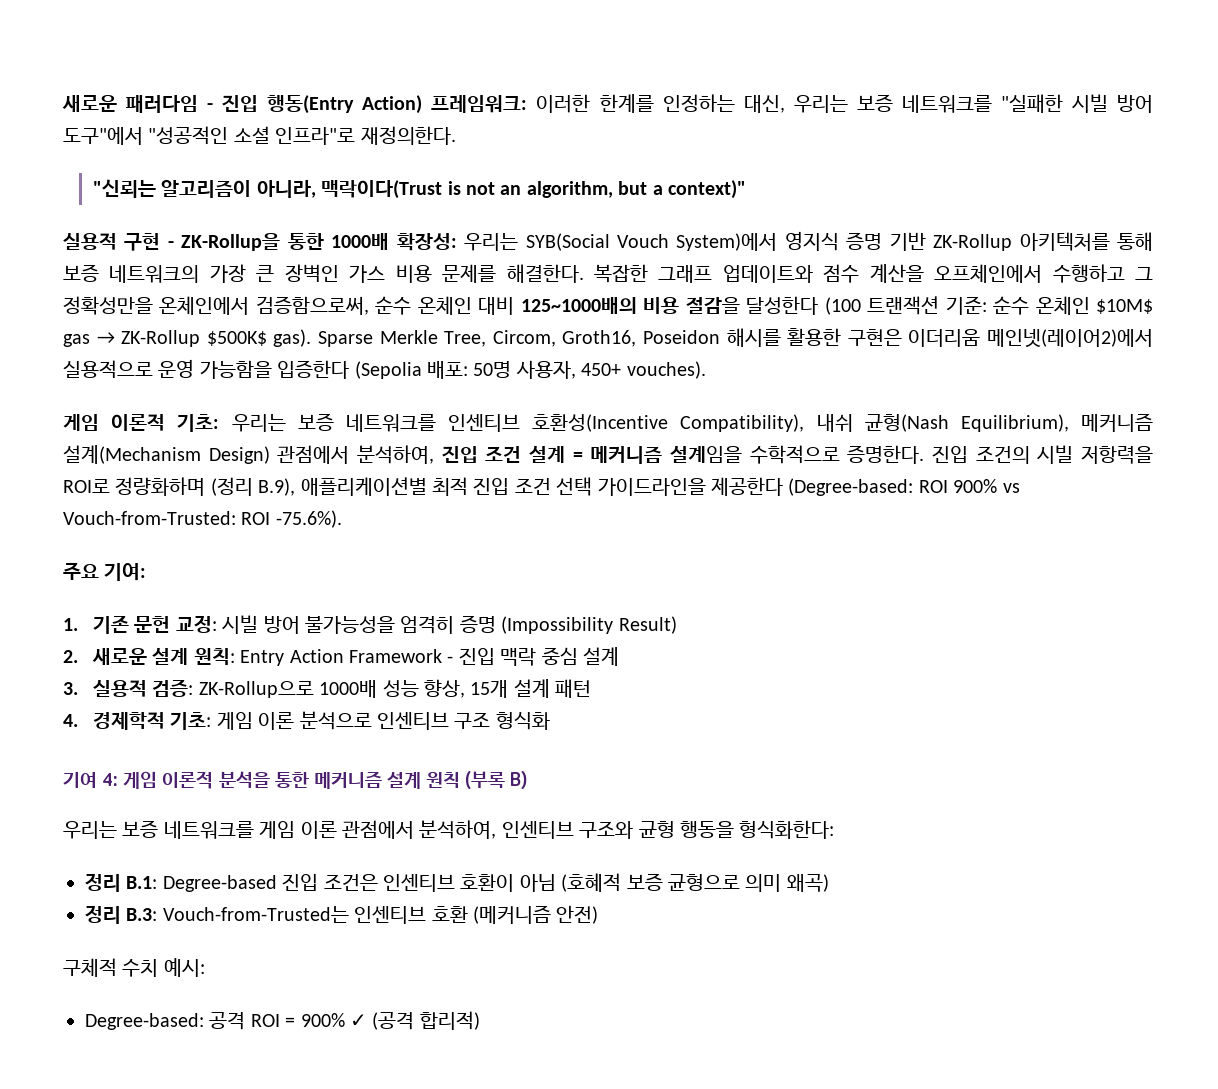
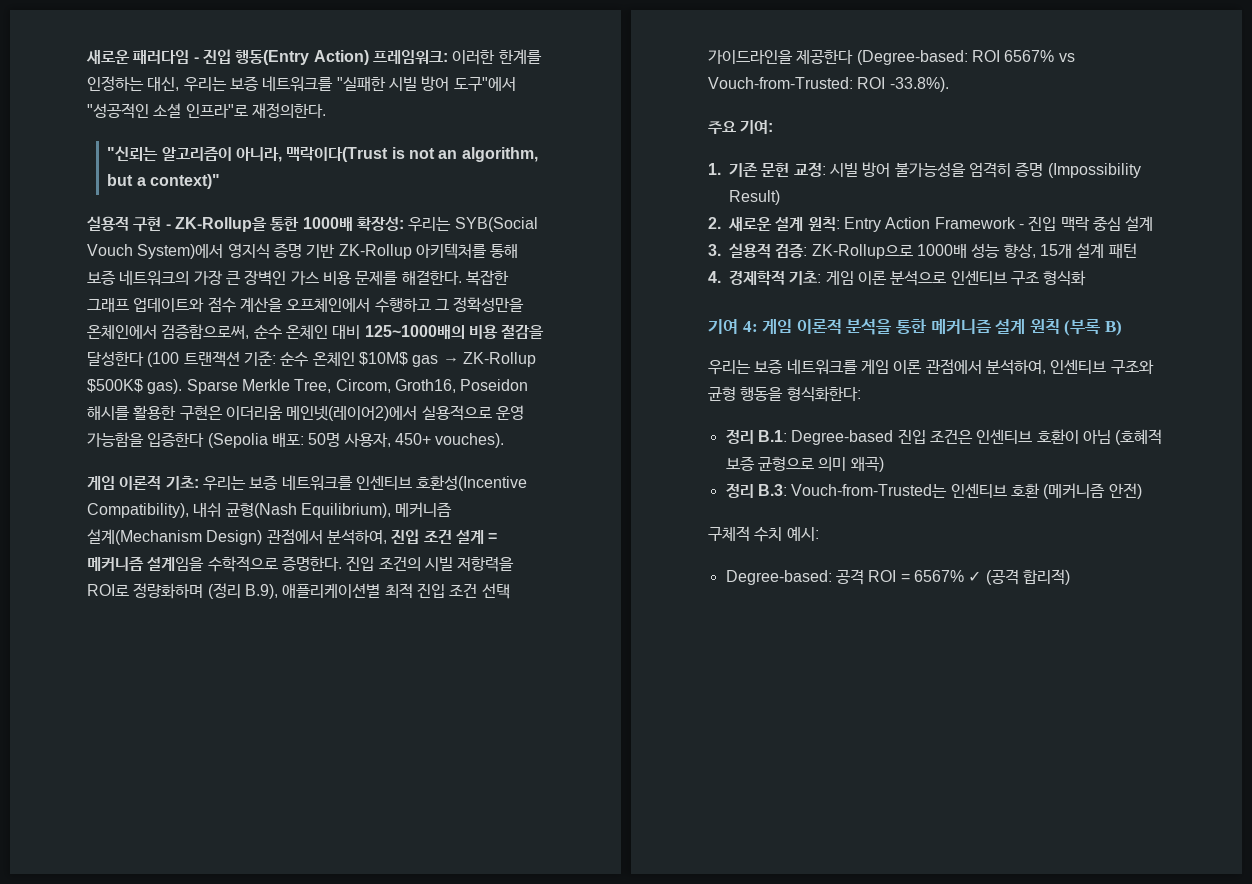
[953,479,998,493] 900% -> [1004,50,1055,62] 6567%
[275,510,342,528] -75.6%). -> [889,77,949,92] -33.8%).
[300,1013,345,1027] 900% -> [913,570,964,582] 6567%

